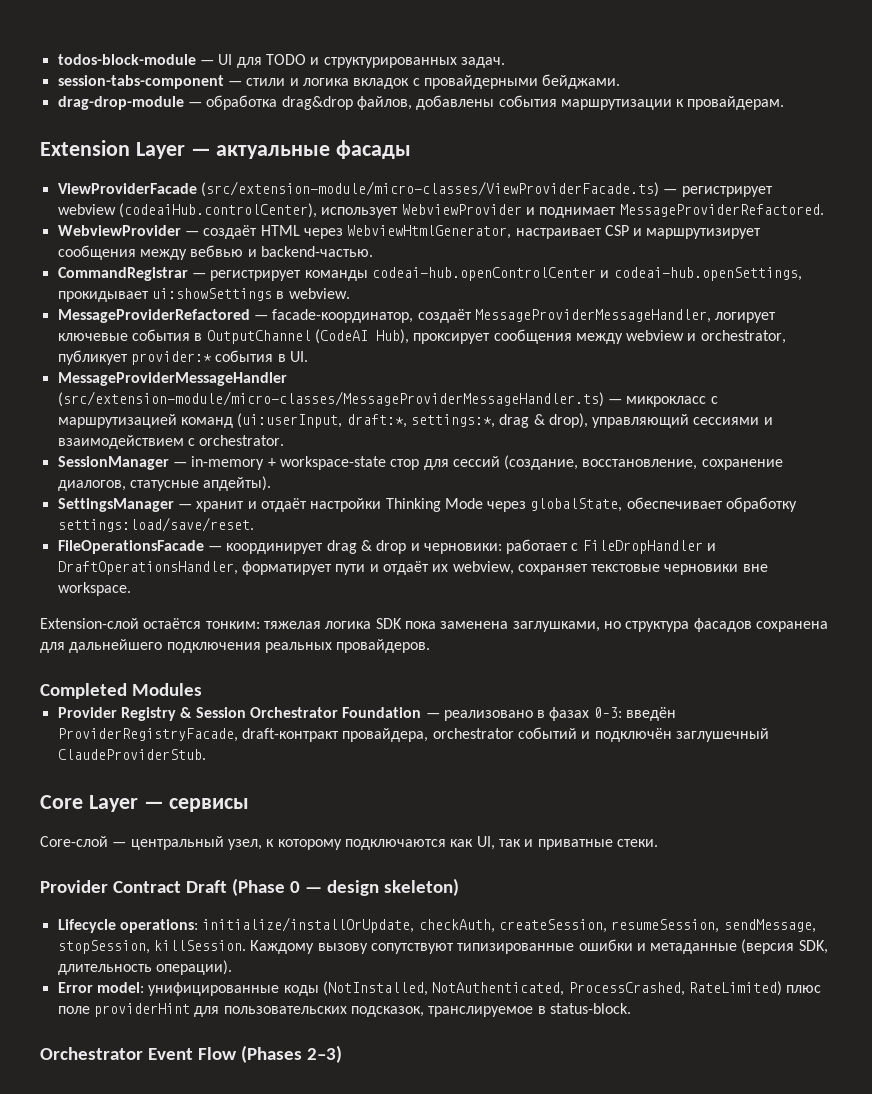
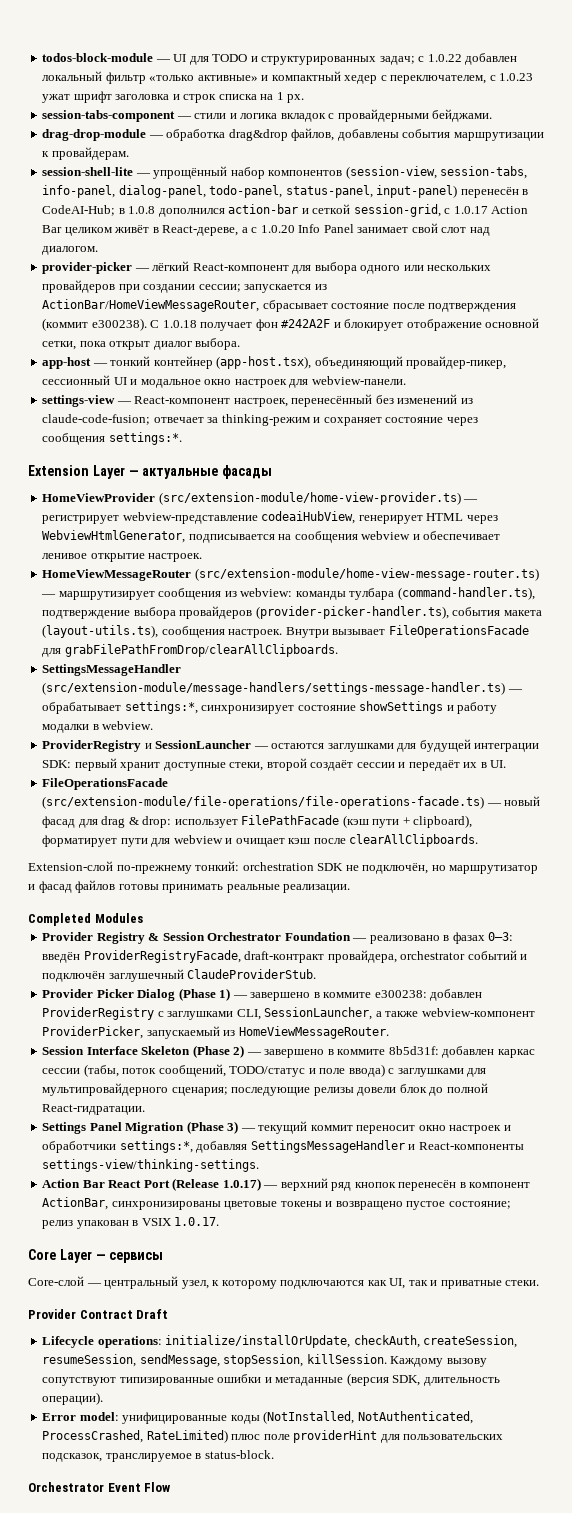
[460,57,505,68] задач. -> [379,53,518,65] [42,71,534,84] [42,91,305,103] задач; с 1.0.22 добавлен локальный фильтр «только активные» и компактный хедер с переключателем, с 1.0.23 ужат шрифт заголовка и строк списка на 1 px.
(785, 103) none -> [42,166,528,179] [42,185,529,198] [42,204,529,217] [42,223,490,236] [42,246,99,255] [42,261,492,274] [42,280,327,293] [42,299,517,312] [42,318,540,331] [42,338,241,350] [42,356,507,369] [42,375,406,388] [42,394,473,407] [42,414,478,426] [42,432,182,445] // session-shell-lite — упрощённый набор компонентов (session-view, session-tabs, info-panel, dialog-panel, todo-panel, status-panel, input-panel) перенесён в CodeAI-Hub; в 1.0.8 дополнился action-bar и сеткой session-grid, с 1.0.17 Action Bar целиком живёт в React-дереве, а с 1.0.20 Info Panel занимает свой слот над диалогом. // provider-picker — лёгкий React-компонент для выбора одного или нескольких провайдеров при создании сессии; запускается из ActionBar/HomeViewMessageRouter, сбрасывает состояние после подтверждения (коммит e300238). C 1.0.18 получает фон #242A2F и блокирует отображение основной сетки, пока открыт диалог выбора. // app-host — тонкий контейнер (app-host.tsx), объединяющий провайдер-пикер, сессионный UI и модальное окно настроек для webview-панели. // settings-view — React-компонент настроек, перенесённый без изменений из claude-code-fusion; отвечает за thinking-режим и сохраняет состояние через сообщения settings:*.
[57,181,773,197] [57,203,824,218] [57,225,762,239] [57,245,373,260] [57,267,802,281] [57,288,350,302] [57,309,777,323] [57,329,786,344] [57,350,308,365] [57,372,287,386] [57,391,718,407] [57,413,773,428] [57,435,285,449] [57,455,783,470] [57,476,272,491] [57,497,798,512] [57,517,254,532] [57,539,717,554] [57,561,768,575] [57,582,131,596] [40,618,828,632] [40,639,431,653] ViewProviderFacade (src/extension-module/micro-classes/ViewProviderFacade.ts) — регистрирует webview (codeaiHub.controlCenter), использует WebviewProvider и поднимает MessageProviderRefactored. // WebviewProvider — создаёт HTML через WebviewHtmlGenerator, настраивает CSP и маршрутизирует сообщения между вебвью и backend-частью. // CommandRegistrar — регистрирует команды codeai-hub.openControlCenter и codeai-hub.openSettings, прокидывает ui:showSettings в webview. // MessageProviderRefactored — facade-координатор, создаёт MessageProviderMessageHandler, логирует ключевые события в OutputChannel (CodeAI Hub), проксирует сообщения между webview и orchestrator, публикует provider:* события в UI. // MessageProviderMessageHandler (src/extension-module/micro-classes/MessageProviderMessageHandler.ts) — микрокласс с маршрутизацией команд (ui:userInput, draft:*, settings:*, drag & drop), управляющий сессиями и взаимодействием с orchestrator. // SessionManager — in-memory + workspace-state стор для сессий (создание, восстановление, сохранение диалогов, статусные апдейты). // SettingsManager — хранит и отдаёт настройки Thinking Mode через globalState, обеспечивает обработку settings:load/save/reset. // FileOperationsFacade — координирует drag & drop и черновики: работает с FileDropHandler и DraftOperationsHandler, форматирует пути и отдаёт их webview, сохраняет текстовые черновики вне workspace. // Extension-слой остаётся тонким: тяжелая логика SDK пока заменена заглушками, но структура фасадов сохранена для дальнейшего подключения реальных провайдеров. -> [42,492,479,505] [42,511,498,524] [42,530,501,543] [42,553,203,562] [42,568,539,581] [41,587,535,600] [42,606,542,619] [42,625,529,638] [42,644,338,657] [42,664,182,676] [42,682,523,695] [42,701,498,714] [42,721,154,733] [42,739,540,752] [42,758,507,771] [42,778,169,790] [42,796,541,809] [42,815,473,828] [42,834,479,847] [28,861,539,874] [28,880,351,893] HomeViewProvider (src/extension-module/home-view-provider.ts) — регистрирует webview-представление codeaiHubView, генерирует HTML через WebviewHtmlGenerator, подписывается на сообщения webview и обеспечивает ленивое открытие настроек. // HomeViewMessageRouter (src/extension-module/home-view-message-router.ts) — маршрутизирует сообщения из webview: команды тулбара (command-handler.ts), подтверждение выбора провайдеров (provider-picker-handler.ts), события макета (layout-utils.ts), сообщения настроек. Внутри вызывает FileOperationsFacade для grabFilePathFromDrop/clearAllClipboards. // SettingsMessageHandler (src/extension-module/message-handlers/settings-message-handler.ts) — обрабатывает settings:*, синхронизирует состояние showSettings и работу модалки в webview. // ProviderRegistry и SessionLauncher — остаются заглушками для будущей интеграции SDK: первый хранит доступные стеки, второй создаёт сессии и передаёт их в UI. // FileOperationsFacade (src/extension-module/file-operations/file-operations-facade.ts) — новый фасад для drag & drop: использует FilePathFacade (кэш пути + clipboard), форматирует пути для webview и очищает кэш после clearAllClipboards. // Extension-слой по-прежнему тонкий: orchestration SDK не подключён, но маршрутизатор и фасад файлов готовы принимать реальные реализации.
(206, 754) none -> [42,988,483,1001] [42,1007,535,1020] [42,1026,389,1039] [42,1045,535,1058] [42,1064,487,1077] [42,1083,488,1096] [42,1104,146,1115] [42,1121,511,1134] [42,1140,524,1153] [42,1159,260,1172] [42,1178,531,1191] [42,1197,511,1210] [42,1217,220,1229] // Provider Picker Dialog (Phase 1) — завершено в коммите e300238: добавлен ProviderRegistry с заглушками CLI, SessionLauncher, а также webview-компонент ProviderPicker, запускаемый из HomeViewMessageRouter. // Session Interface Skeleton (Phase 2) — завершено в коммите 8b5d31f: добавлен каркас сессии (табы, поток сообщений, TODO/статус и поле ввода) с заглушками для мультипровайдерного сценария; последующие релизы довели блок до полной React-гидратации. // Settings Panel Migration (Phase 3) — текущий коммит переносит окно настроек и обработчики settings:*, добавляя SettingsMessageHandler и React-компоненты settings-view/thinking-settings. // Action Bar React Port (Release 1.0.17) — верхний ряд кнопок перенесён в компонент ActionBar, синхронизированы цветовые токены и возвращено пустое состояние; релиз упакован в VSIX 1.0.17.
[231,878,459,896] (Phase 0 — design skeleton) -> (169, 1314) none
[240,1045,342,1063] (Phases 2–3) -> (171, 1487) none

